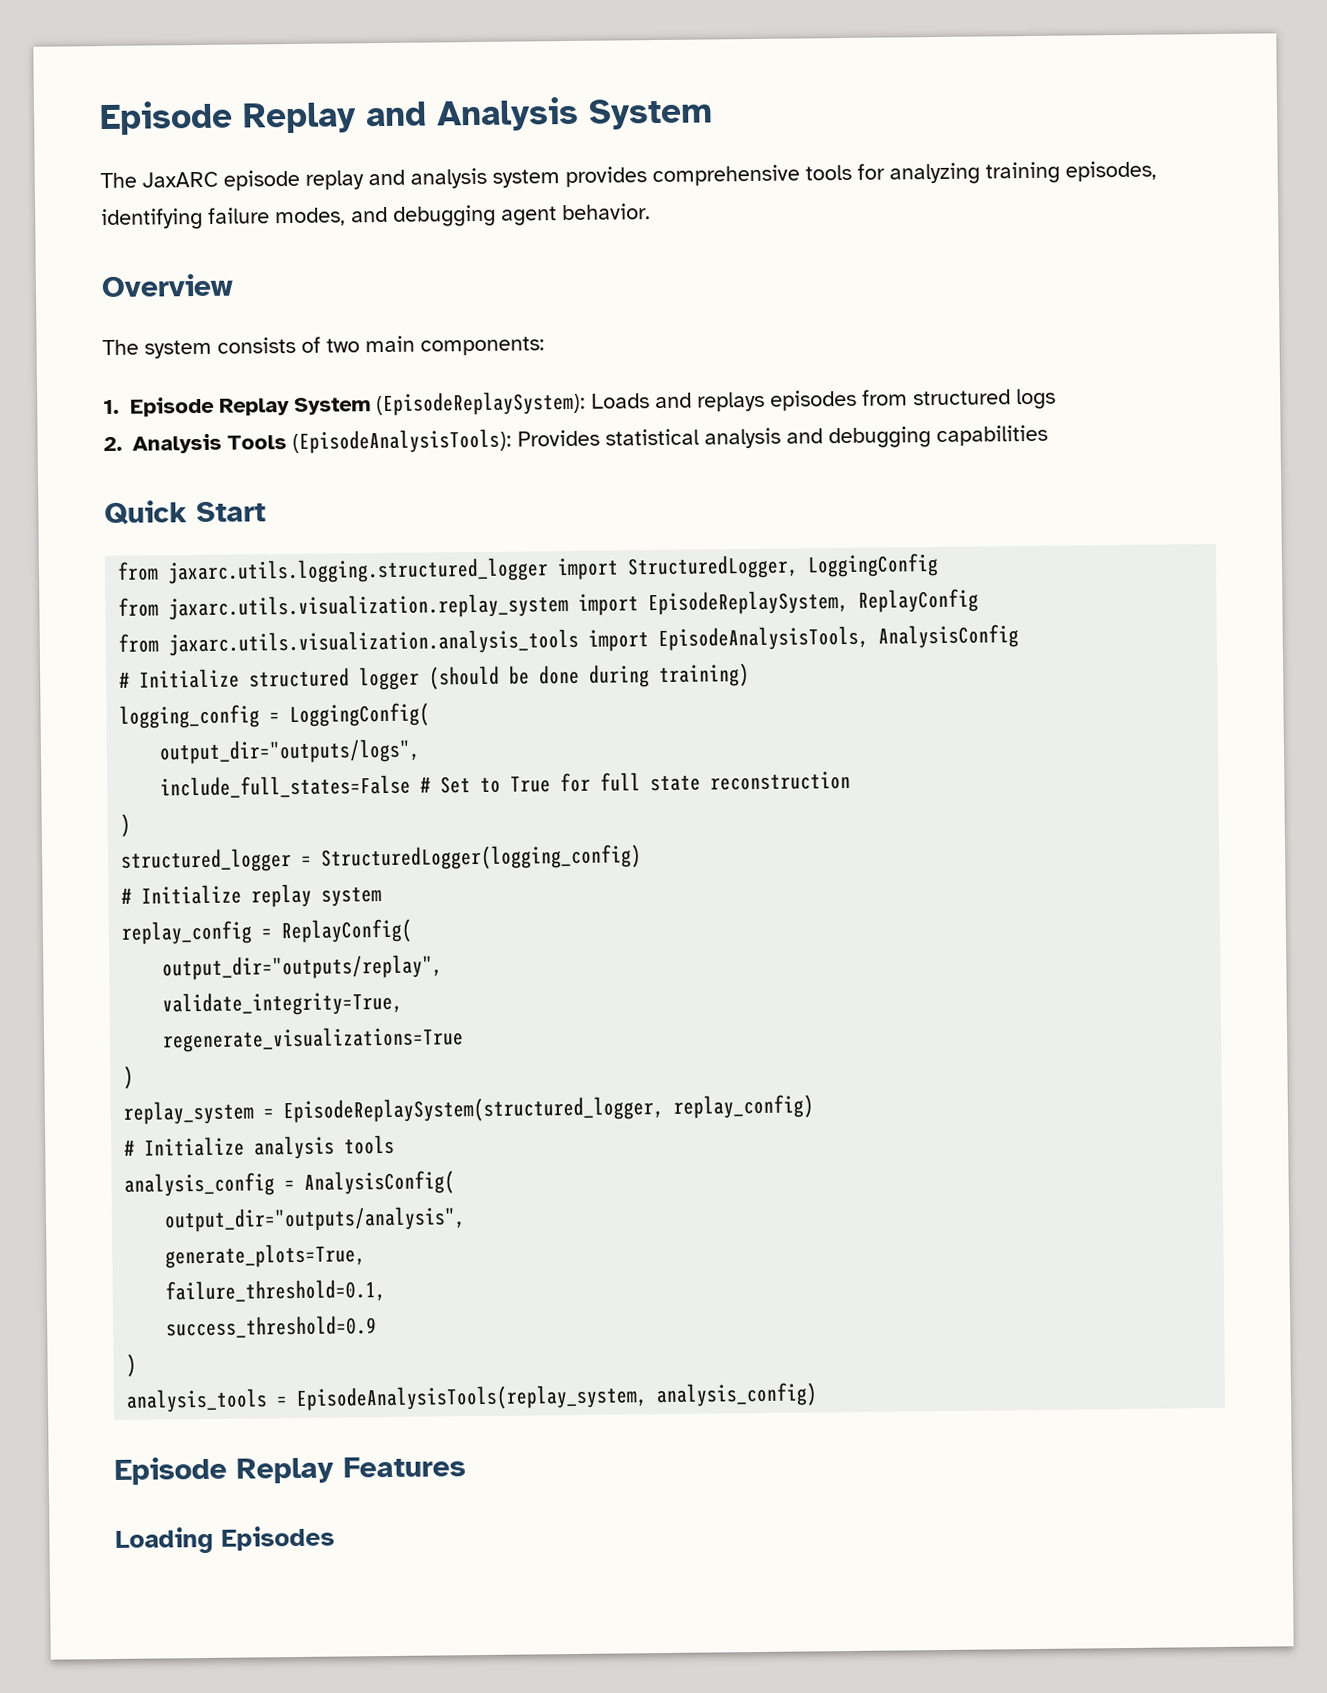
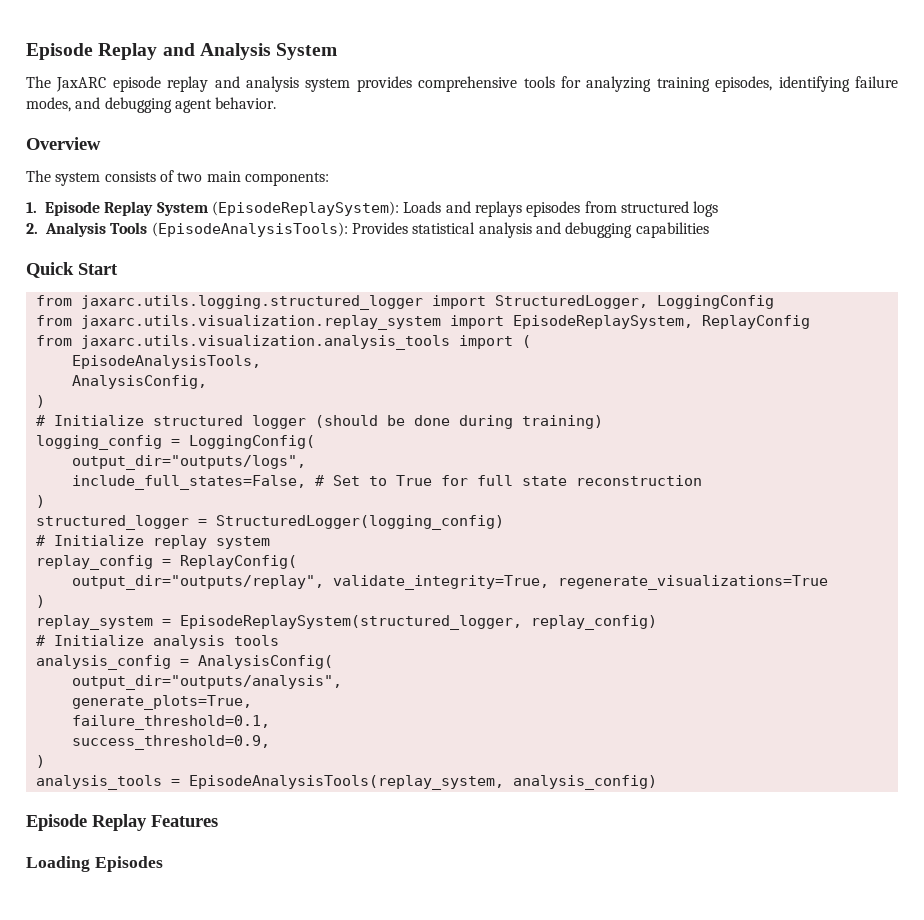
(650, 640) none -> [521,335,531,348] ( //
[878,624,1020,649] AnalysisConfig -> [71,375,207,389] [35,395,45,408] // AnalysisConfig, // )
[160,774,412,799] include_full_states=False -> [71,475,306,490] include_full_states=False,
(444, 967) // -> (324, 582) none
(404, 1003) // -> (549, 582) none
[166,1315,378,1339] success_threshold=0.9 -> [71,735,270,750] success_threshold=0.9,

